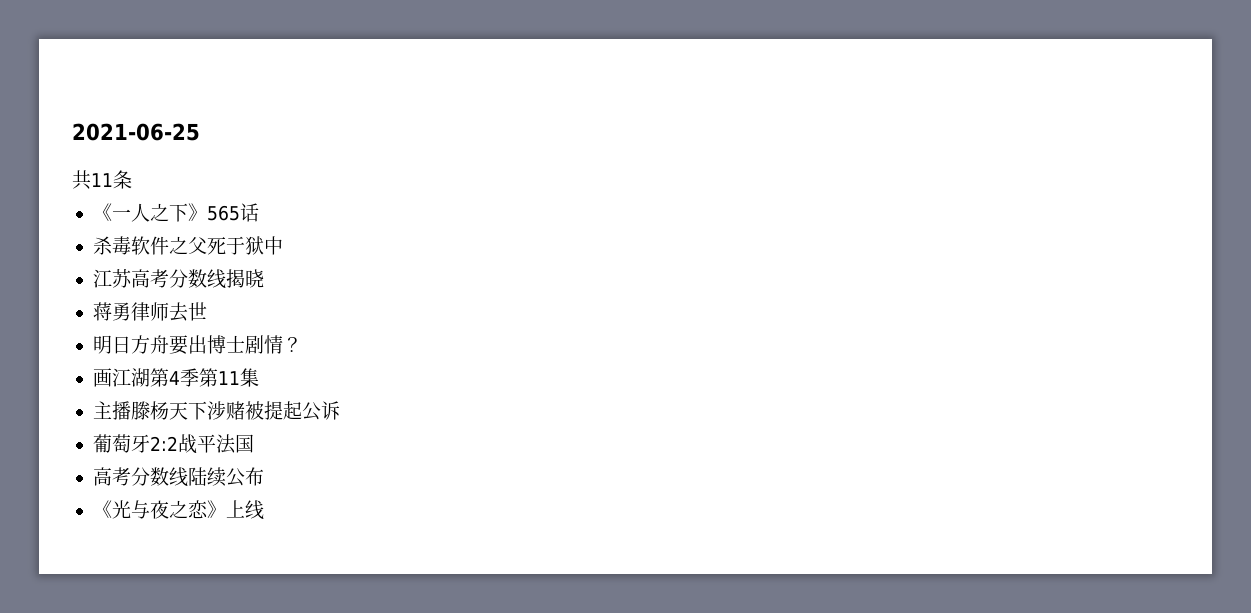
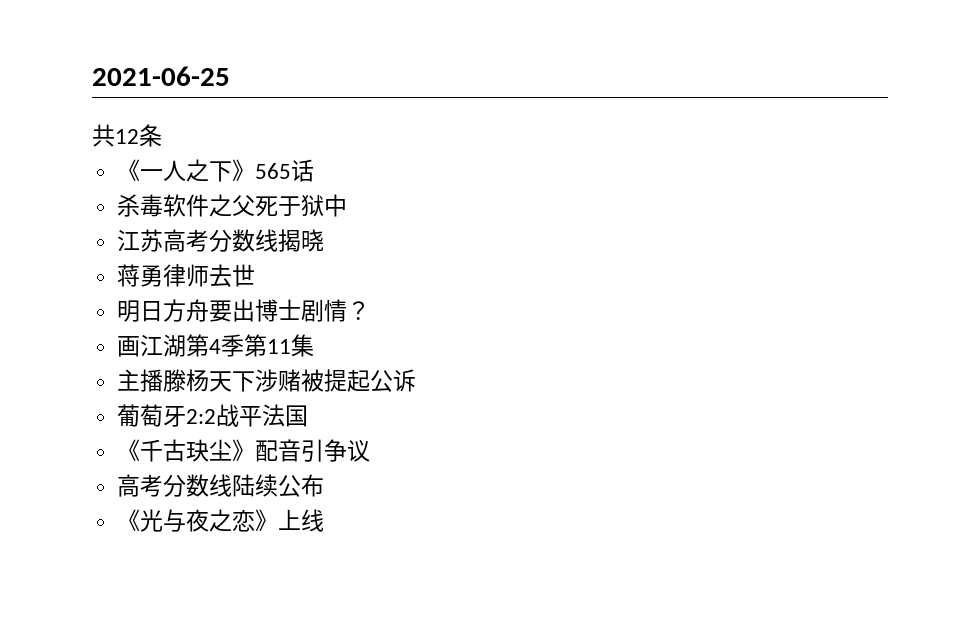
[91,173,113,187] 11 -> [115,129,139,144] 12
(254, 443) none -> [117,439,371,462] // 《千古玦尘》配音引争议

